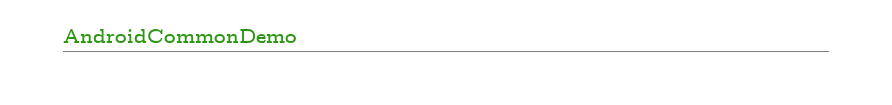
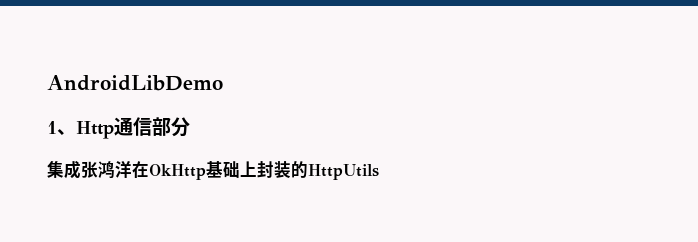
[63,29,297,43] AndroidCommonDemo -> [47,75,223,91] [47,117,190,139] [47,160,379,180] AndroidLibDemo // 1、Http通信部分 // 集成张鸿洋在OkHttp基础上封装的HttpUtils

